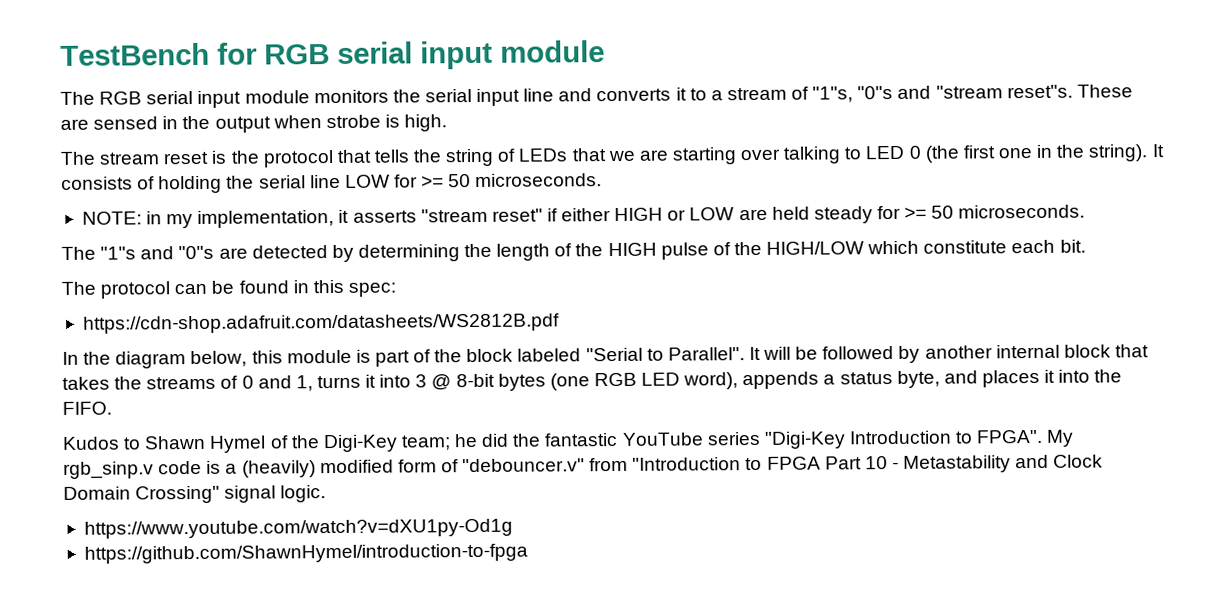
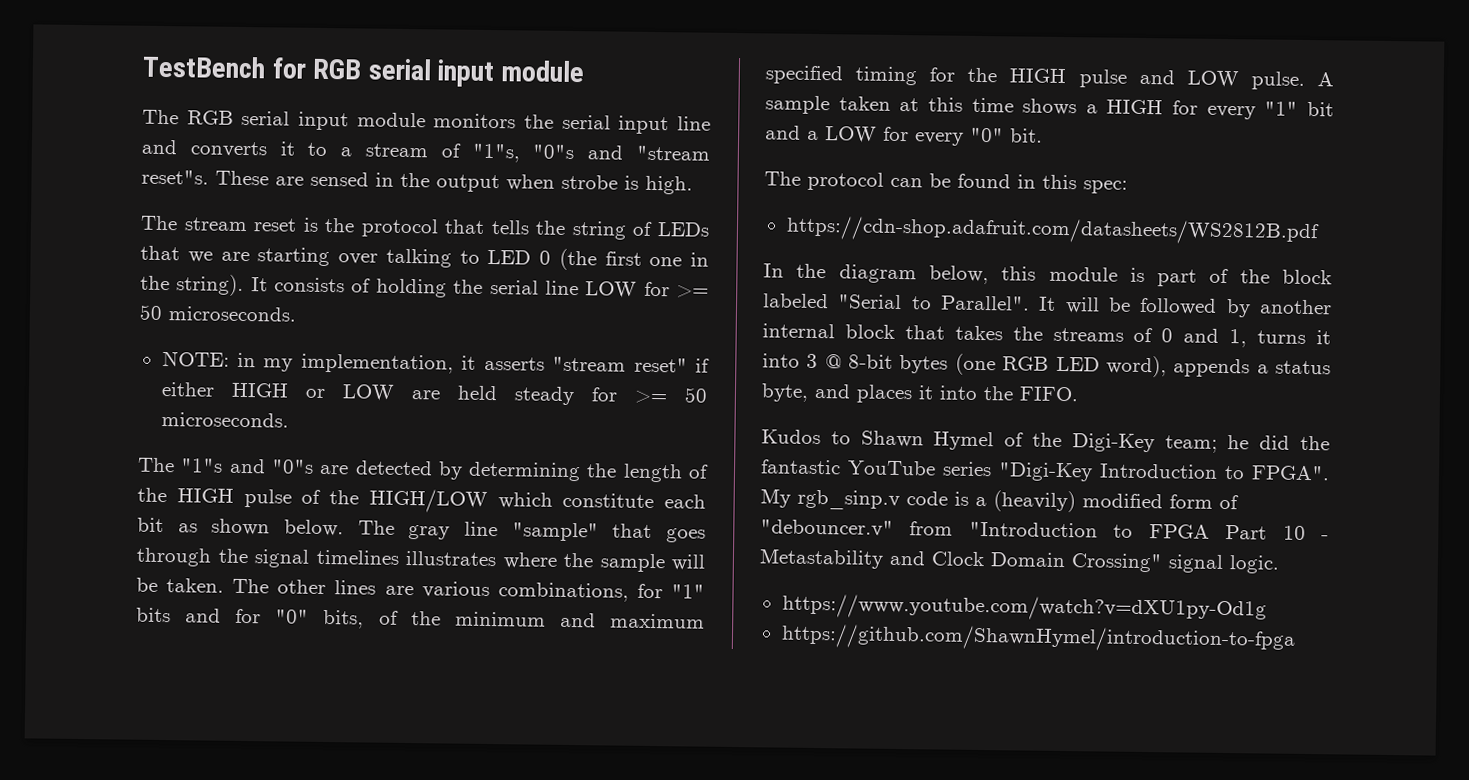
(1056, 246) none -> [137,517,706,543] [136,547,705,573] [136,577,705,602] [136,607,705,629] [765,65,1334,90] [765,95,1334,120] [765,125,1004,146] bit as shown below. The gray line "sample" that goes through the signal timelines illustrates where the sample will be taken. The other lines are various combinations, for "1" bits and for "0" bits, of the minimum and maximum specified timing for the HIGH pulse and LOW pulse. A sample taken at this time shows a HIGH for every "1" bit and a LOW for every "0"

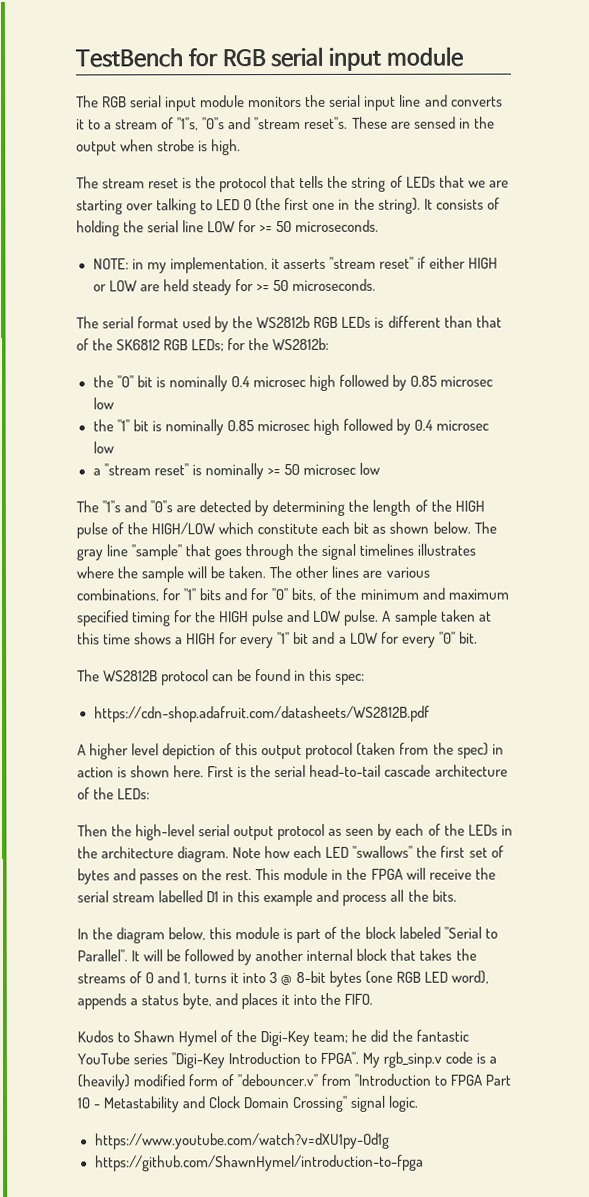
(289, 419) none -> [76,315,502,333] [76,337,330,352] [92,374,494,392] [92,397,114,410] [92,418,490,436] [92,441,114,454] [92,462,380,480] // The serial format used by the WS2812b RGB LEDs is different than that of the SK6812 RGB LEDs; for the WS2812b: // the "0" bit is nominally 0.4 microsec high followed by 0.85 microsec low // the "1" bit is nominally 0.85 microsec high followed by 0.4 microsec low // a "stream reset" is nominally >= 50 microsec low
(801, 178) none -> [103,670,159,682] WS2812B
(1320, 230) none -> [77,742,504,760] [77,764,508,778] [77,787,151,800] [77,823,513,841] [77,845,504,863] [77,867,496,885] [77,889,457,907] // A higher level depiction of this output protocol (taken from the spec) in action is shown here. First is the serial head-to-tail cascade architecture of the LEDs: // Then the high-level serial output protocol as seen by each of the LEDs in the architecture diagram. Note how each LED "swallows" the first set of bytes and passes on the rest. This module in the FPGA will receive the serial stream labelled D1 in this example and process all the bits.

